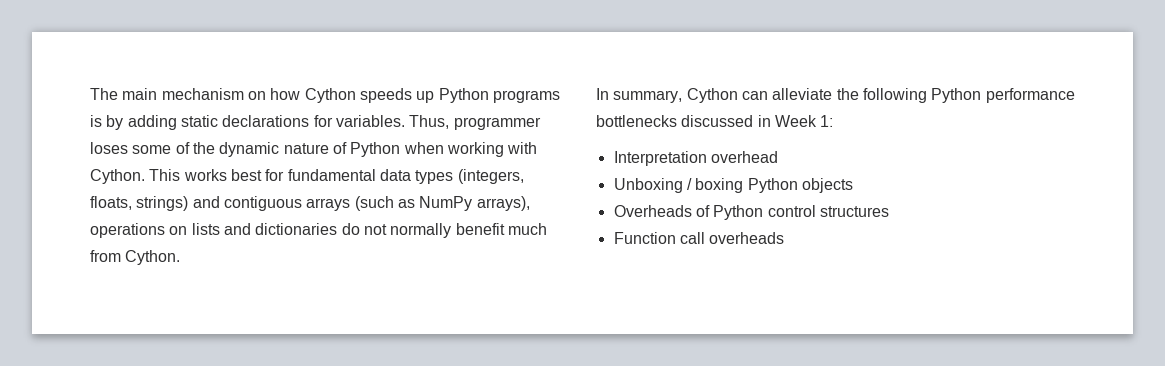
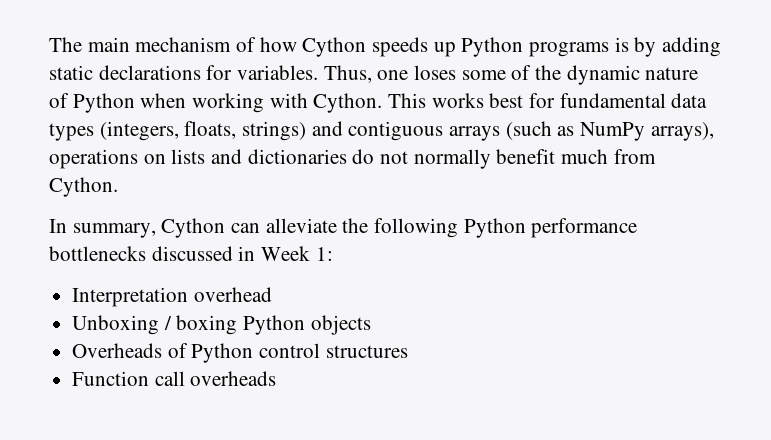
[247,91,266,100] on -> [236,37,257,52] of
[453,117,541,130] programmer -> [377,70,409,80] one

